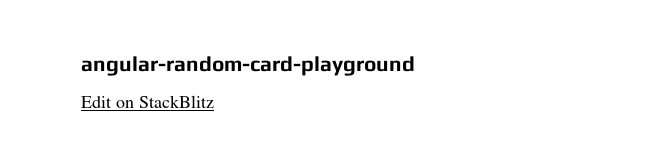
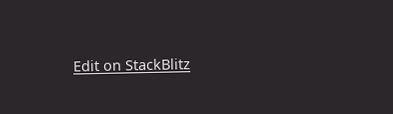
[81,56,415,76] angular-random-card-playground // -> (73, 65) none

